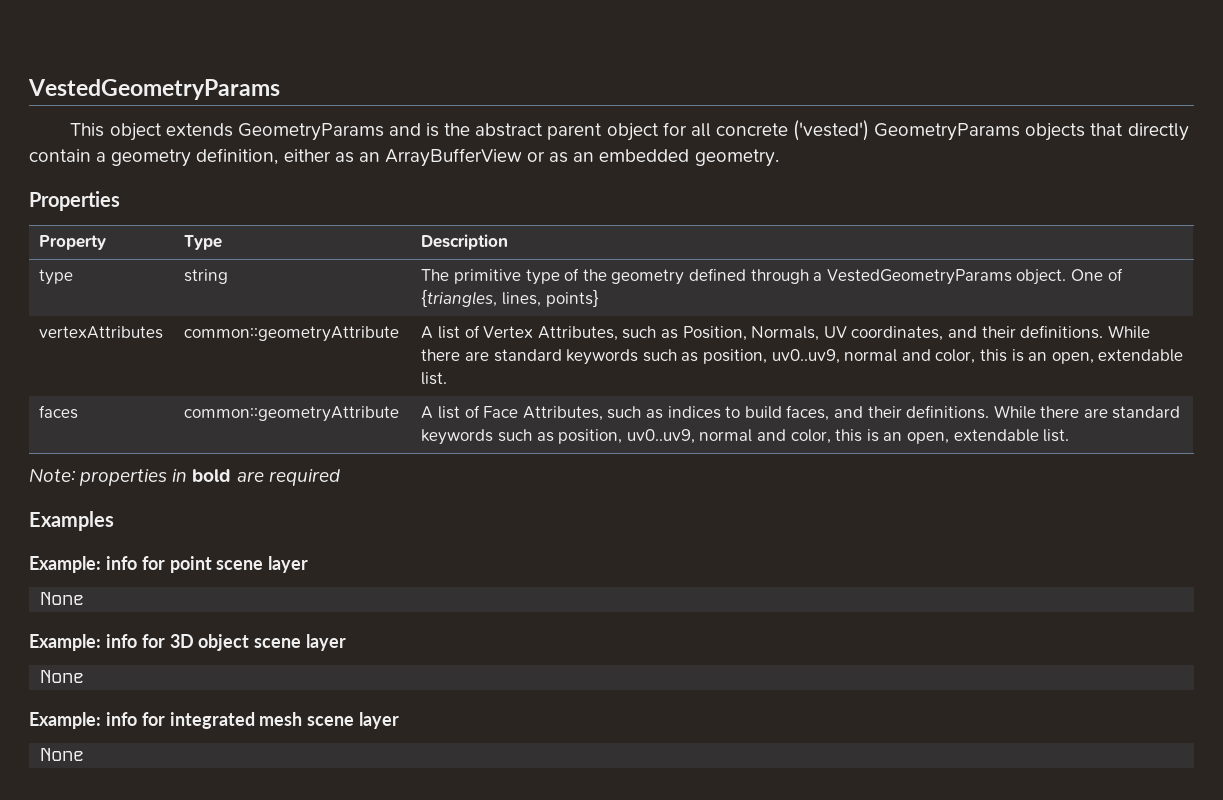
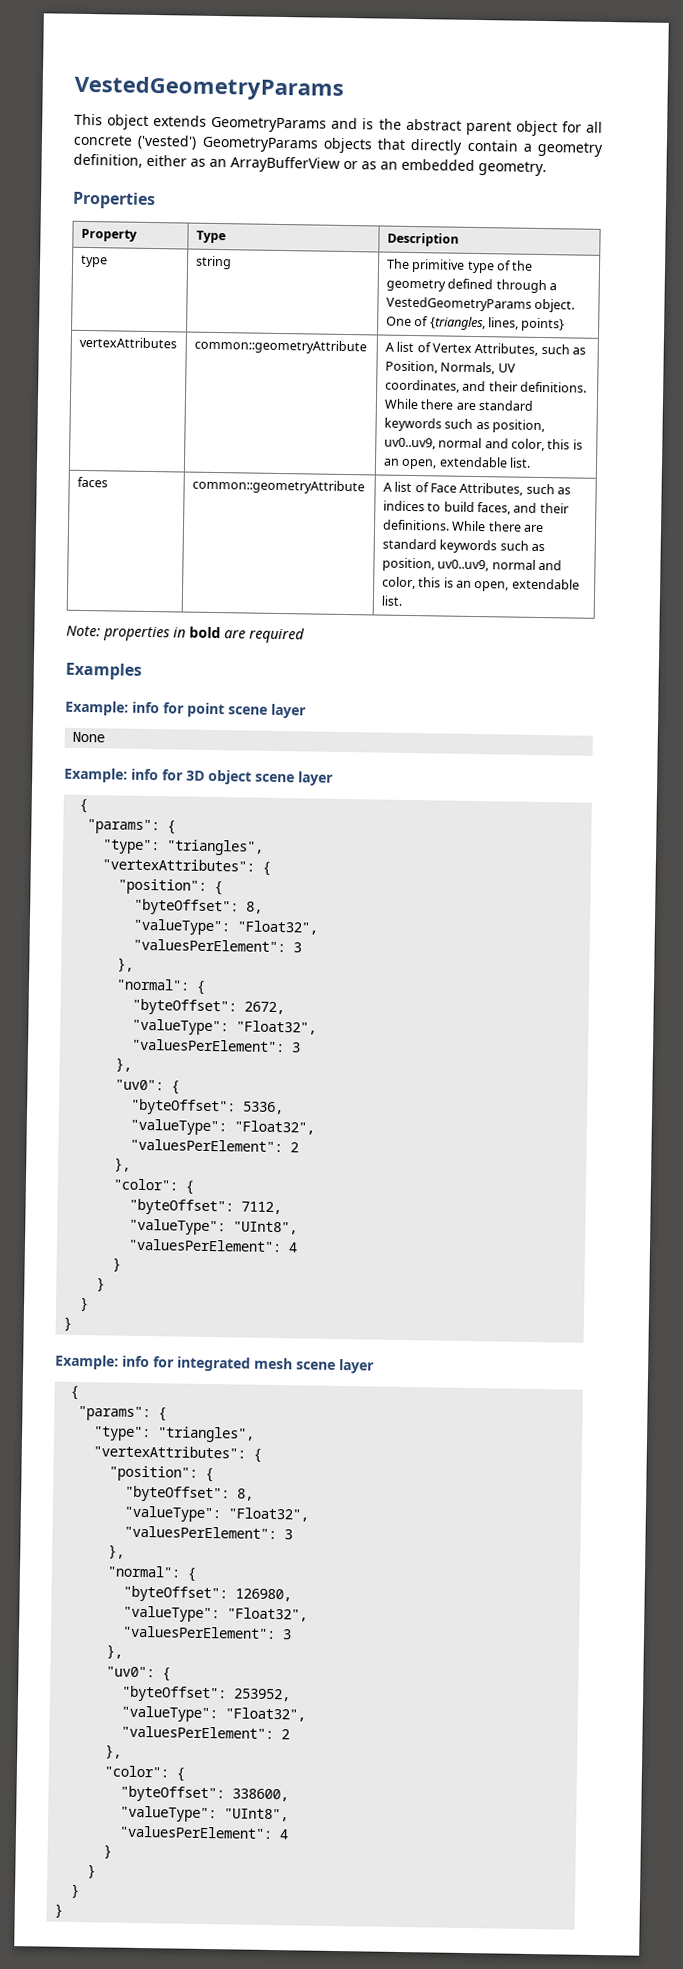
[40,670,85,683] // None -> [79,798,89,814] [87,819,177,835] [102,839,265,856] [102,858,272,876] [118,878,224,896] [134,898,264,916] [133,918,319,936] [133,938,303,953] [117,957,135,972] [116,978,207,995] [132,998,286,1016] [132,1018,318,1036] [131,1038,302,1053] [115,1057,133,1072] [115,1079,181,1095] [130,1098,285,1116] [130,1118,316,1136] [130,1138,300,1153] [114,1157,132,1172] [113,1178,195,1195] [129,1198,283,1216] [129,1218,299,1236] [128,1238,299,1253] [112,1257,122,1272] [96,1277,106,1292] [79,1297,90,1312] [63,1316,73,1331] // { // "params": { // "type": "triangles", // "vertexAttributes": { // "position": { // "byteOffset": 8, // "valueType": "Float32", // "valuesPerElement": 3 // }, // "normal": { // "byteOffset": 2672, // "valueType": "Float32", // "valuesPerElement": 3 // }, // "uv0": { // "byteOffset": 5336, // "valueType": "Float32", // "valuesPerElement": 2 // }, // "color": { // "byteOffset": 7112, // "valueType": "UInt8", // "valuesPerElement": 4 // } // } // } // }
[40,748,85,761] // None -> [70,1385,80,1401] [78,1406,168,1422] [93,1426,256,1443] [93,1445,263,1463] [109,1465,215,1483] [125,1485,255,1503] [124,1505,310,1523] [124,1525,294,1540] [108,1544,126,1559] [107,1565,198,1582] [123,1585,293,1603] [123,1605,309,1623] [122,1625,293,1640] [106,1644,124,1659] [106,1666,172,1682] [121,1685,292,1703] [121,1705,307,1723] [121,1725,291,1740] [105,1744,123,1759] [104,1765,186,1782] [120,1785,290,1803] [120,1805,290,1823] [119,1825,290,1840] [103,1844,113,1859] [87,1864,97,1879] [70,1883,81,1899] [54,1903,64,1918] // { // "params": { // "type": "triangles", // "vertexAttributes": { // "position": { // "byteOffset": 8, // "valueType": "Float32", // "valuesPerElement": 3 // }, // "normal": { // "byteOffset": 126980, // "valueType": "Float32", // "valuesPerElement": 3 // }, // "uv0": { // "byteOffset": 253952, // "valueType": "Float32", // "valuesPerElement": 2 // }, // "color": { // "byteOffset": 338600, // "valueType": "UInt8", // "valuesPerElement": 4 // } // } // } // }

